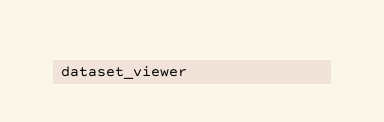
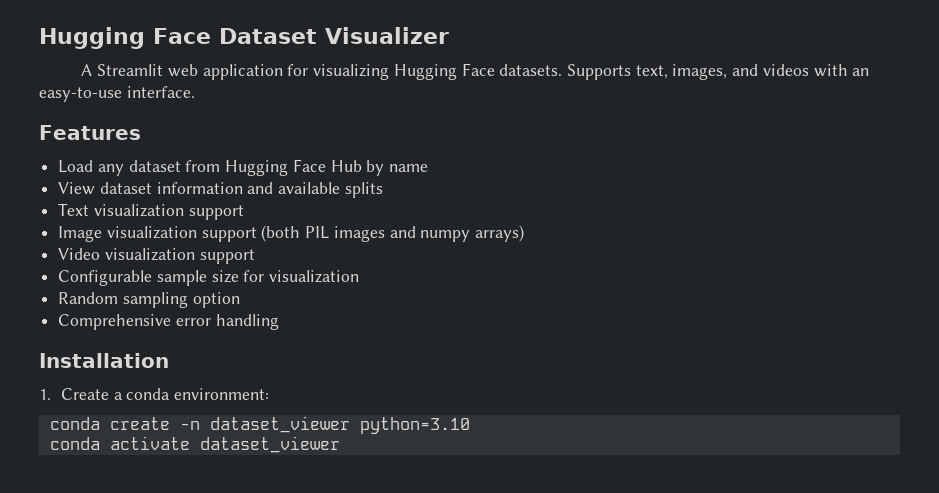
(60, 72) none -> [39,27,449,49] [81,63,870,80] [39,86,195,102] [39,125,141,140] [58,159,429,176] [58,182,383,198] [58,203,244,220] [58,225,525,242] [58,248,255,264] [58,270,360,286] [58,292,240,308] [58,314,279,330] [39,353,169,368] [39,388,270,400] [49,416,470,434] [49,436,190,450] Hugging Face Dataset Visualizer // A Streamlit web application for visualizing Hugging Face datasets. Supports text, images, and videos with an easy-to-use interface. // Features // Load any dataset from Hugging Face Hub by name // View dataset information and available splits // Text visualization support // Image visualization support (both PIL images and numpy arrays) // Video visualization support // Configurable sample size for visualization // Random sampling option // Comprehensive error handling // Installation // 1. Create a conda environment: // conda create -n dataset_viewer python=3.10 // conda activate

